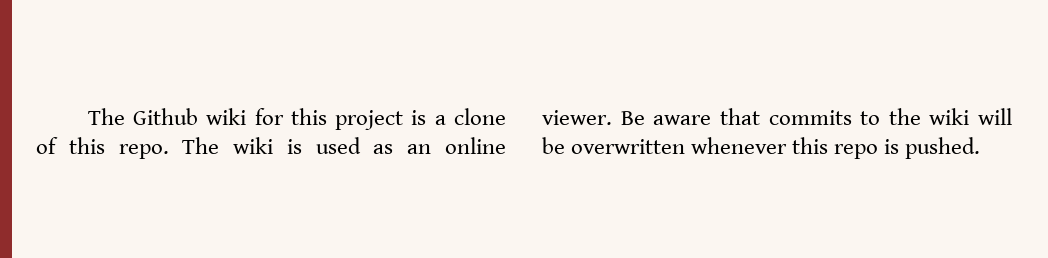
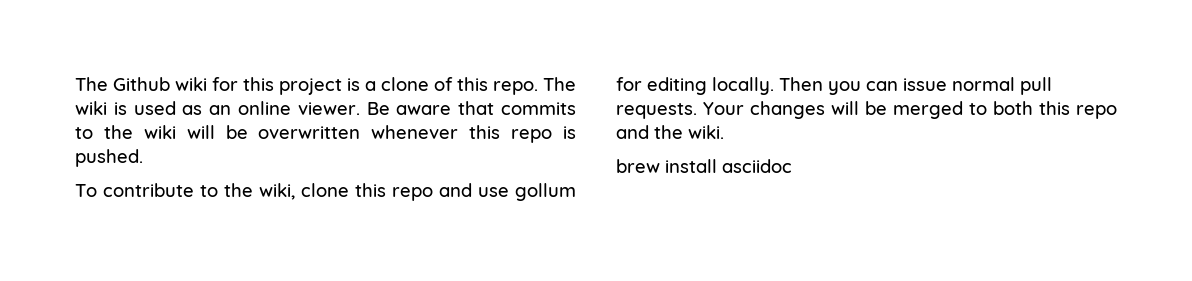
(981, 148) none -> [75,183,576,201] [616,77,1052,95] [616,101,1117,119] [616,125,724,139] [616,159,792,173] // To contribute to the wiki, clone this repo and use gollum for editing locally. Then you can issue normal pull requests. Your changes will be merged to both this repo and the wiki. // brew install asciidoc

